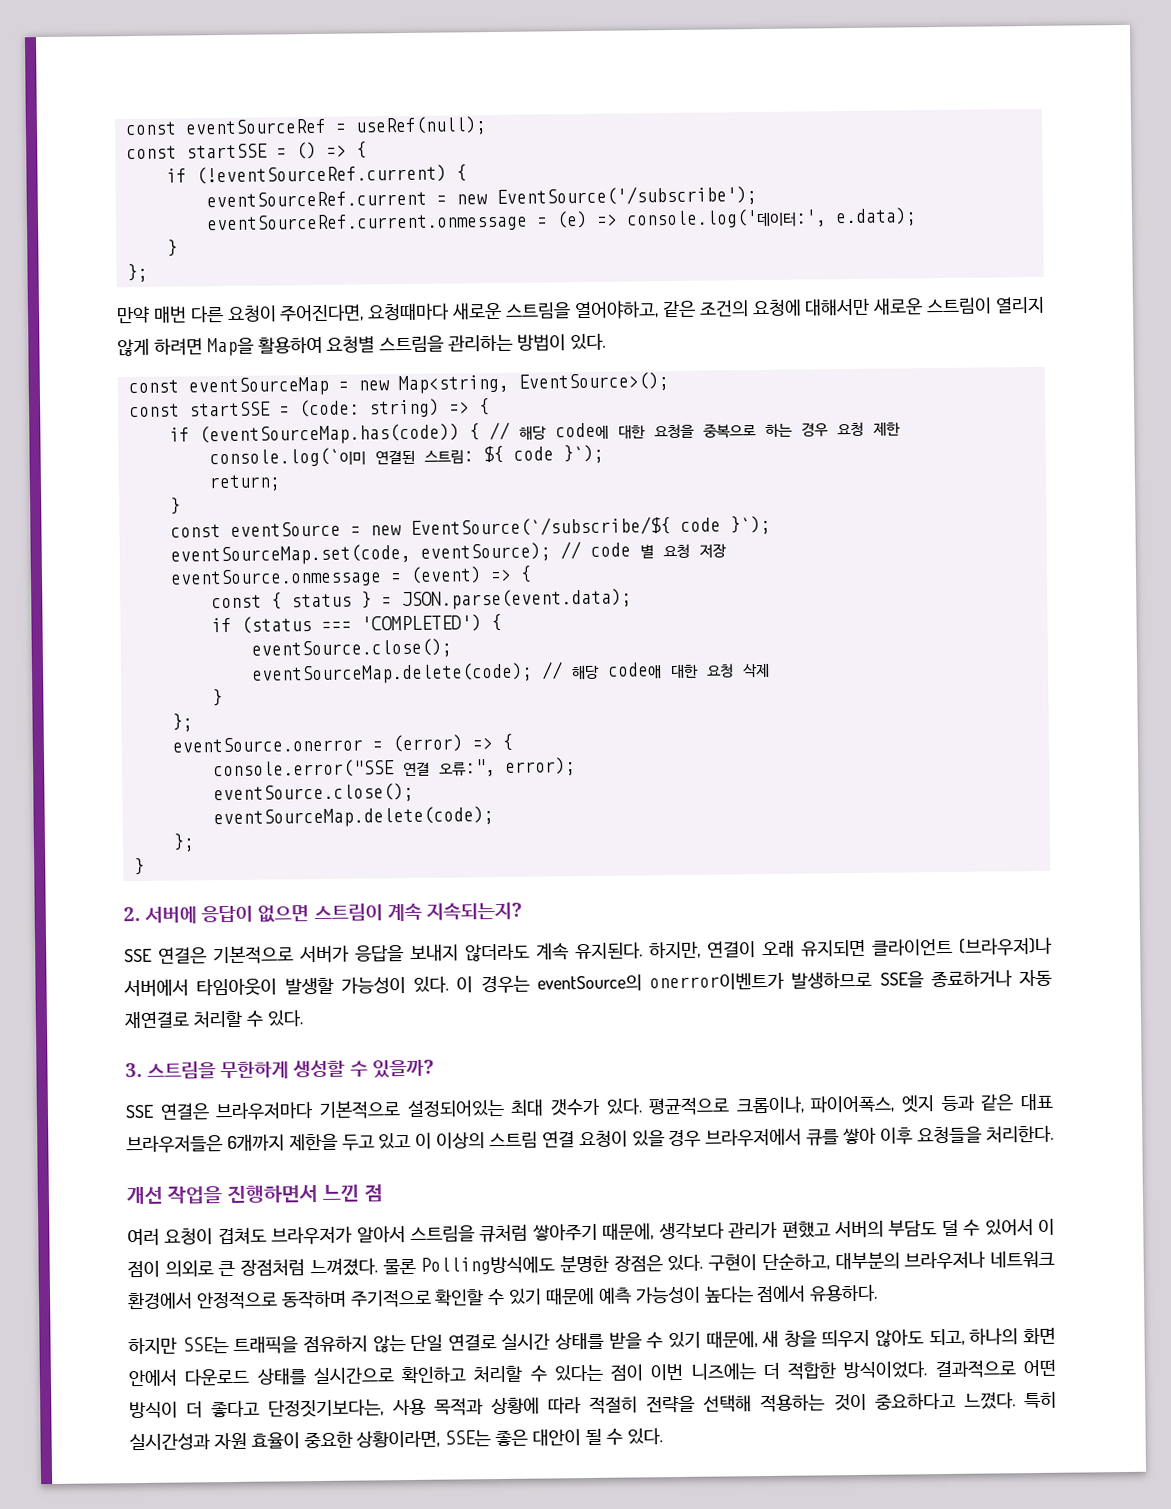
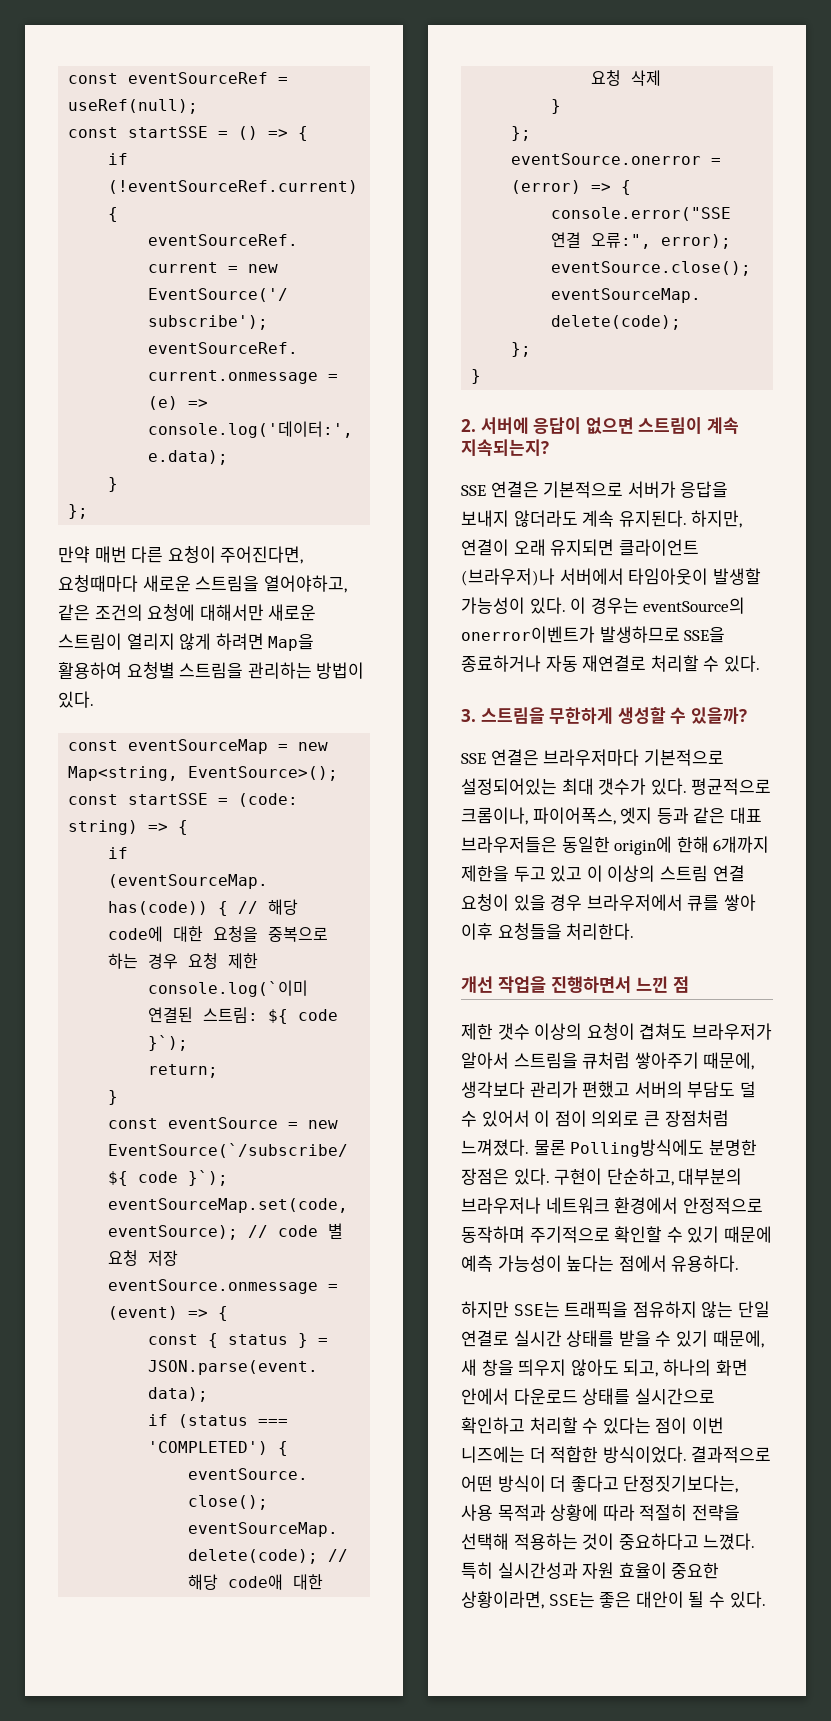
(223, 1144) none -> [561,836,709,855] 동일한 origin에 한해
[127,1228,160,1247] 여러 -> [461,1023,583,1040] 제한 갯수 이상의

